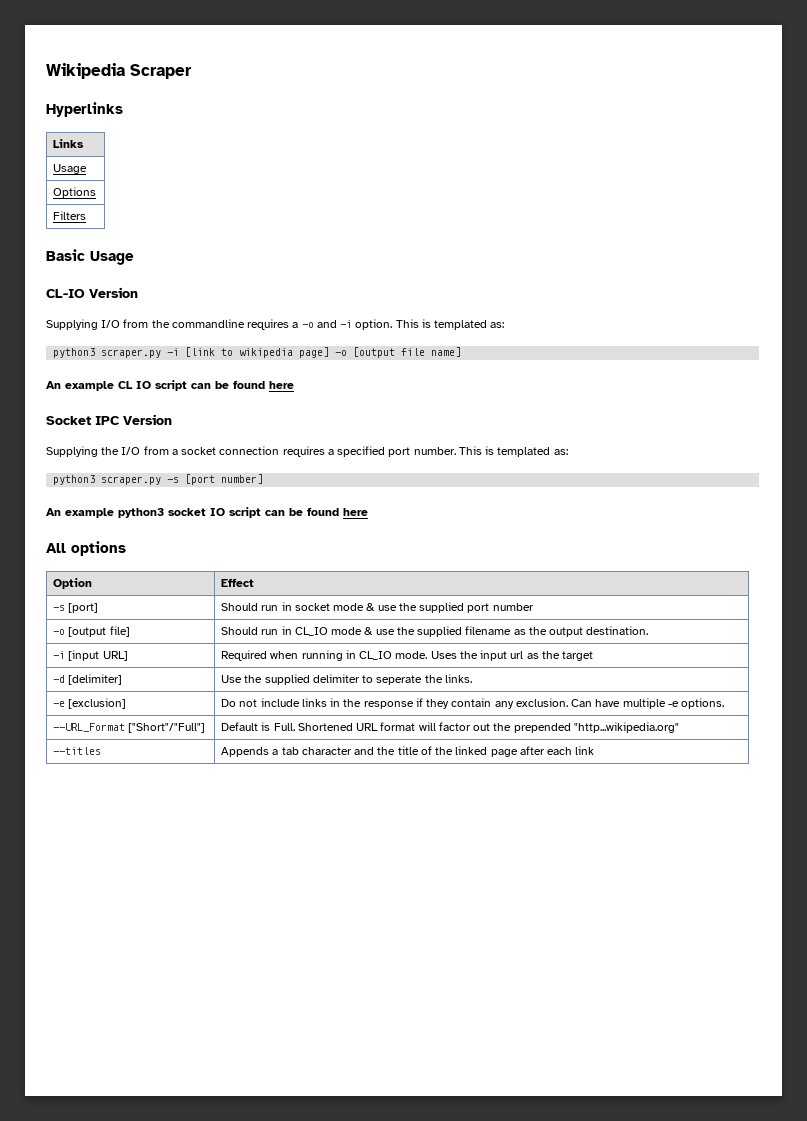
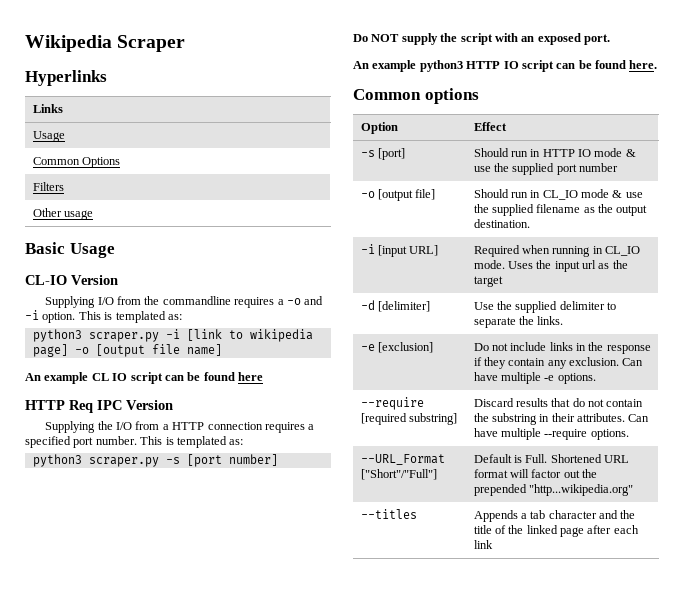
(88, 169) none -> [32,157,80,165] Common
(87, 215) none -> [32,208,93,220] // Other usage
[46,416,91,425] Socket -> [25,400,93,413] HTTP Req
[181,447,217,455] socket -> [172,422,205,430] HTTP
(264, 479) none -> [353,33,610,45] // Do NOT supply the script with an exposed port.
[168,507,368,518] [46,543,66,553] socket IO script can be found here // All -> [466,60,658,72] [353,89,421,100] HTTP IO script can be found here. // Common
[294,603,330,611] socket -> [542,149,592,157] HTTP IO
[376,675,423,685] seperate -> [473,317,516,328] separate
(725, 703) none -> [360,397,424,410] [360,413,457,425] [473,398,644,407] [473,413,650,425] [473,428,629,440] // --require [required substring] | Discard results that do not contain the substring in their attributes. Can have multiple --require options.

